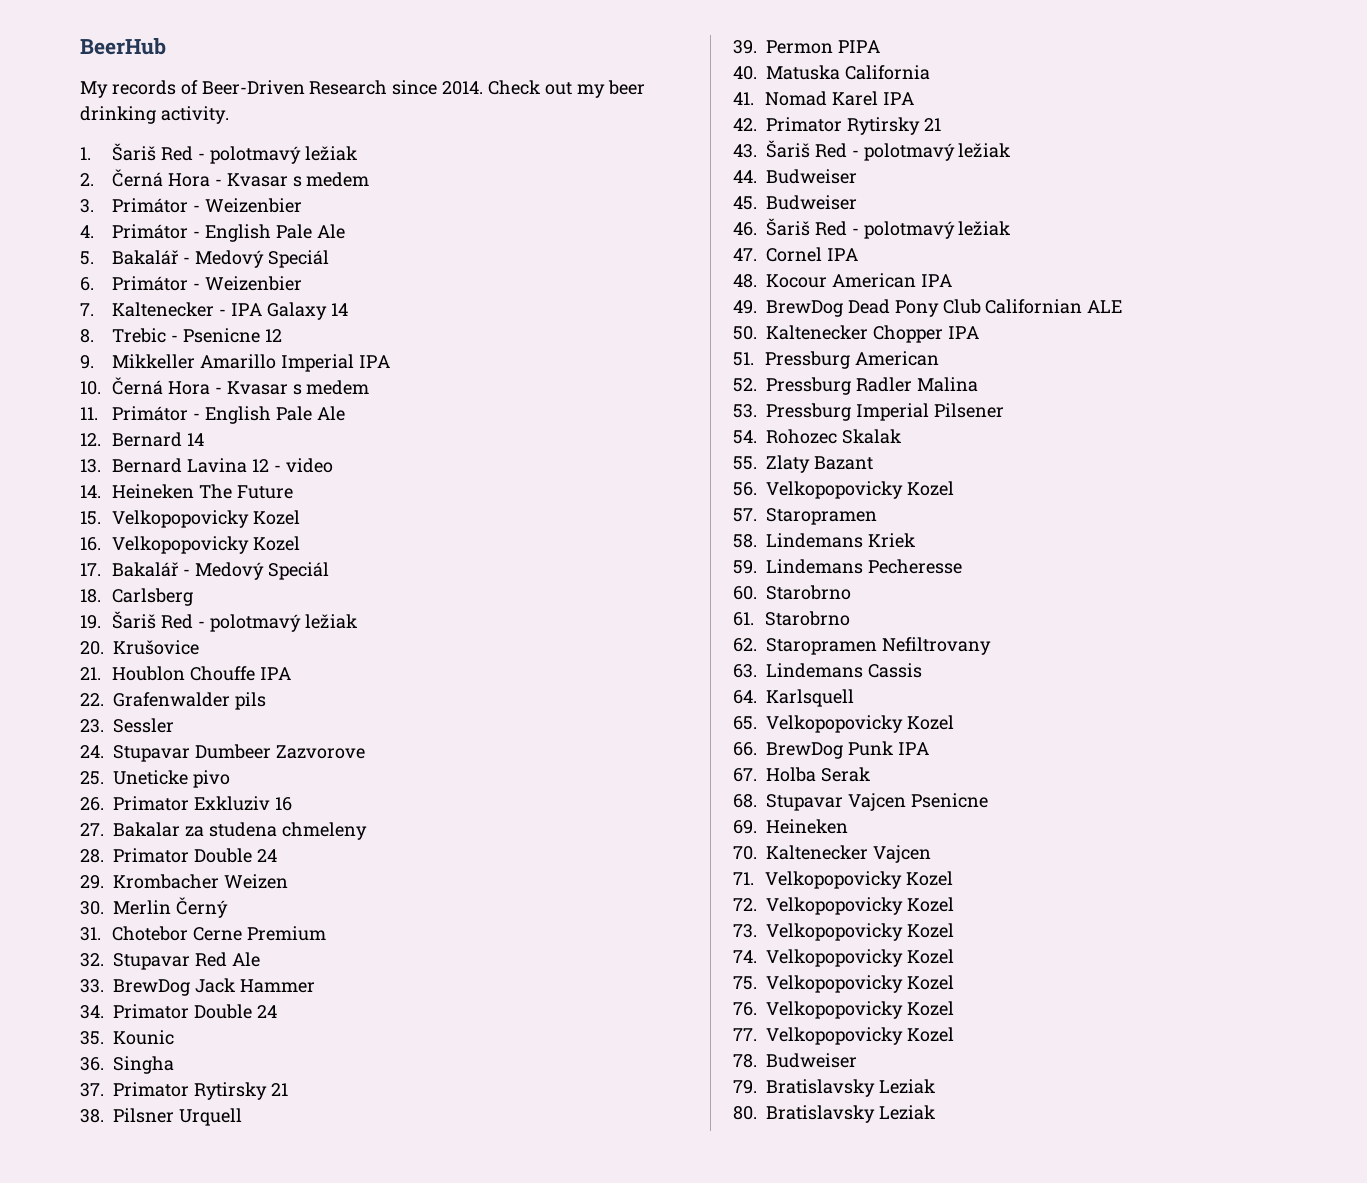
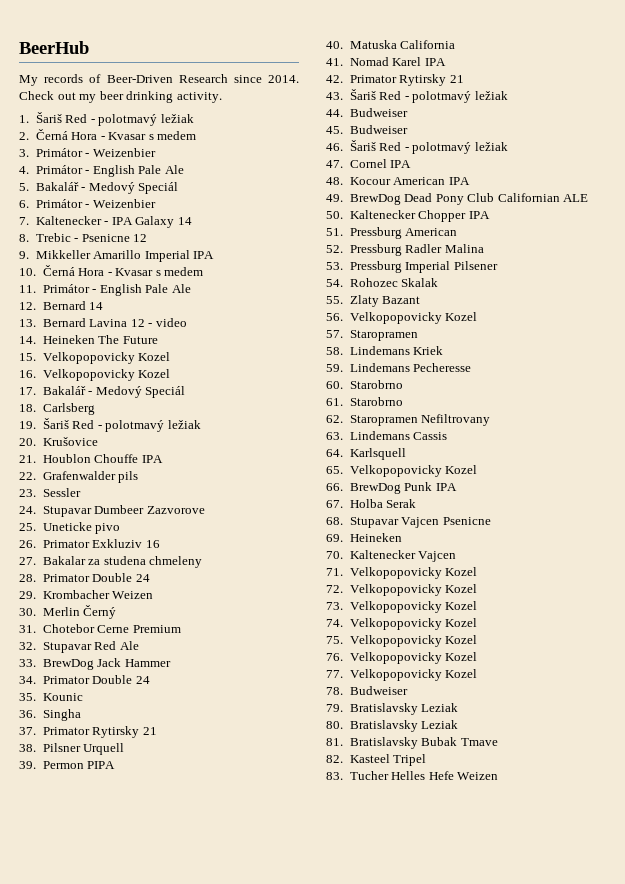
(935, 1112) none -> [326,737,498,749] [326,754,427,766] [326,771,499,780] // 81. Bratislavsky Bubak Tmave // 82. Kasteel Tripel // 83. Tucher Helles Hefe Weizen

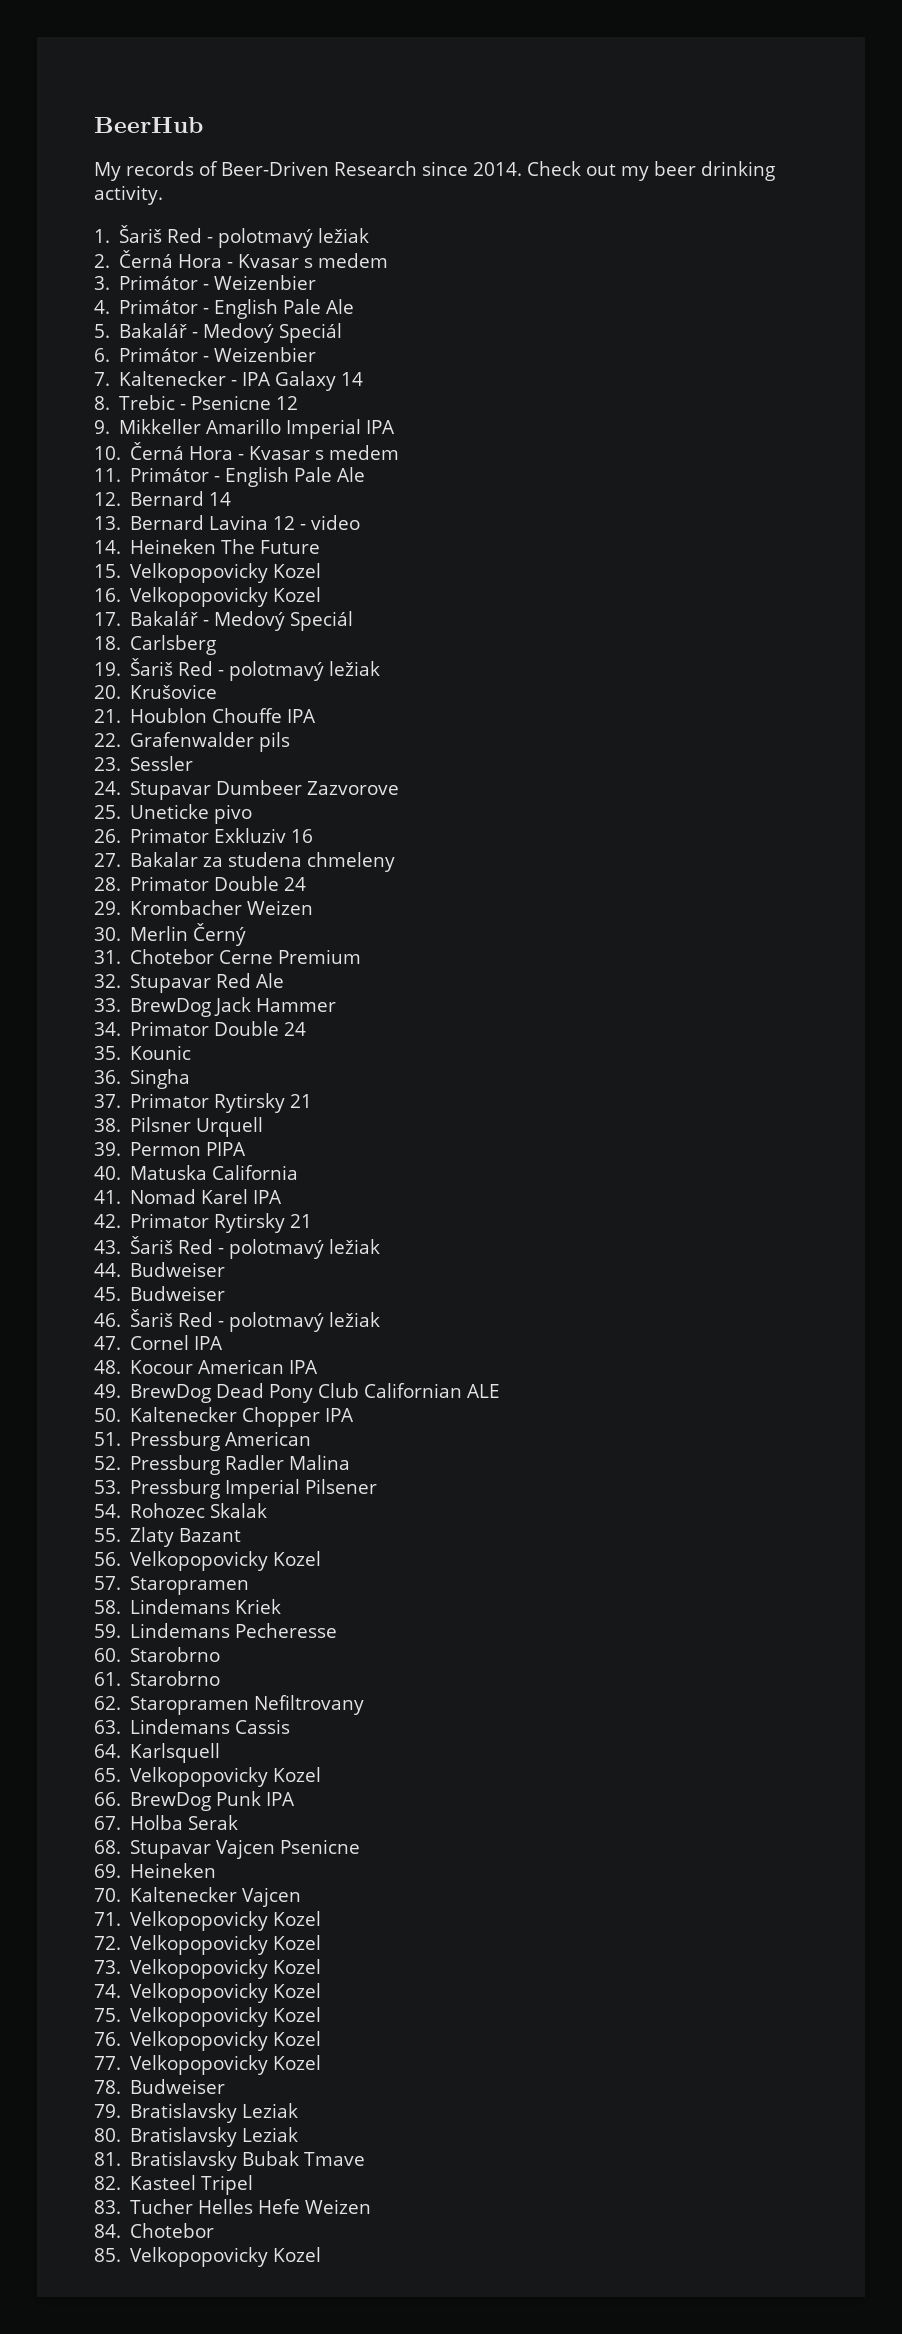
(499, 776) none -> [94,2223,215,2238] [94,2247,322,2267] // 84. Chotebor // 85. Velkopopovicky Kozel

